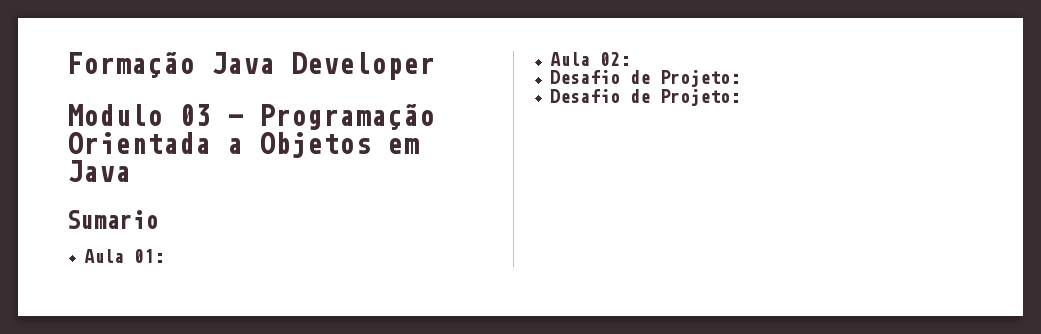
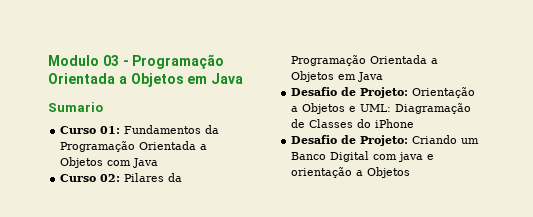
[67,52,435,80] Formação Java Developer // -> (48, 60) none
[83,249,124,263] Aula -> [60,126,97,134] Curso
[549,52,630,66] [549,70,740,87] [549,89,740,106] // Aula 02: // Desafio de Projeto: // Desafio de Projeto: -> [124,125,220,134] [60,141,208,152] [60,157,159,168] [60,173,183,182] [291,55,439,66] [291,71,384,82] [291,87,476,98] [291,103,472,114] [291,119,415,128] [291,135,480,146] [291,151,435,162] [291,167,411,178] Fundamentos da Programação Orientada a Objetos com Java // Curso 02: Pilares da Programação Orientada a Objetos em Java // Desafio de Projeto: Orientação a Objetos e UML: Diagramação de Classes do iPhone // Desafio de Projeto: Criando um Banco Digital com java e orientação a Objetos

